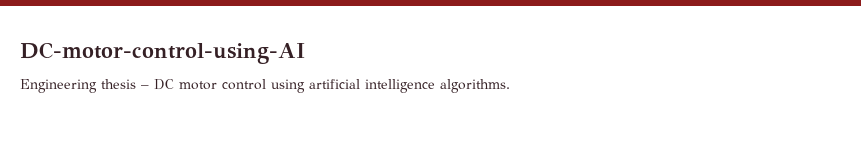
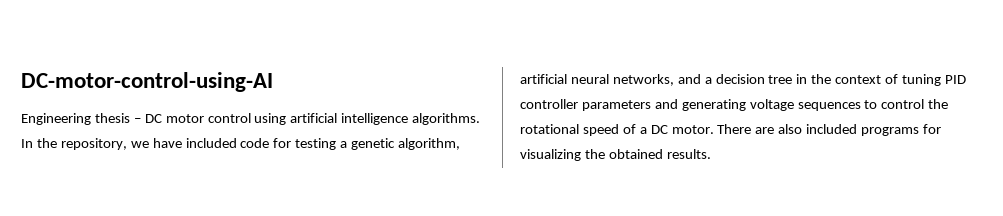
(510, 86) none -> [21,138,461,150] [520,74,966,86] [520,99,949,111] [520,124,942,136] [520,149,711,161] In the repository, we have included code for testing a genetic algorithm, artificial neural networks, and a decision tree in the context of tuning PID controller parameters and generating voltage sequences to control the rotational speed of a DC motor. There are also included programs for visualizing the obtained results.

